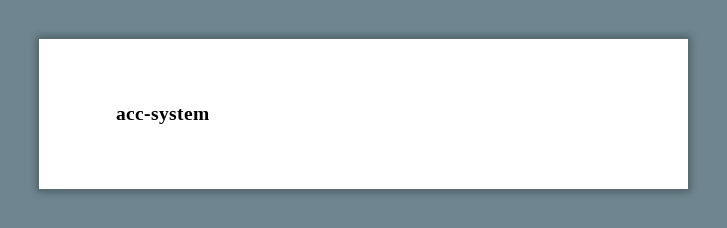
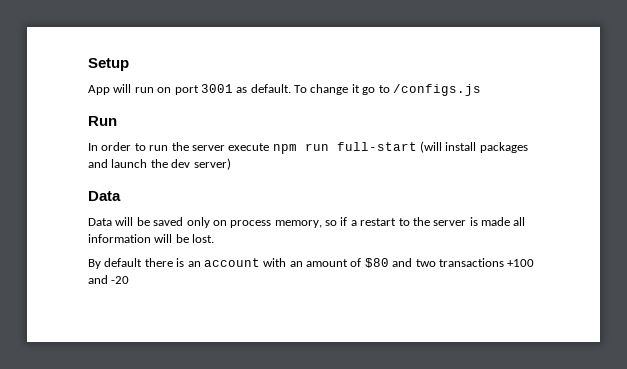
[116,109,209,124] acc-system -> [88,58,129,71] [88,84,481,96] [88,116,117,126] [88,141,528,154] [88,158,231,170] [88,191,121,201] [88,217,526,228] [88,234,215,243] [88,258,535,269] [88,275,130,284] Setup // App will run on port 3001 as default. To change it go to /configs.js // Run // In order to run the server execute npm run full-start (will install packages and launch the dev server) // Data // Data will be saved only on process memory, so if a restart to the server is made all information will be lost. // By default there is an account with an amount of $80 and two transactions +100 and -20

